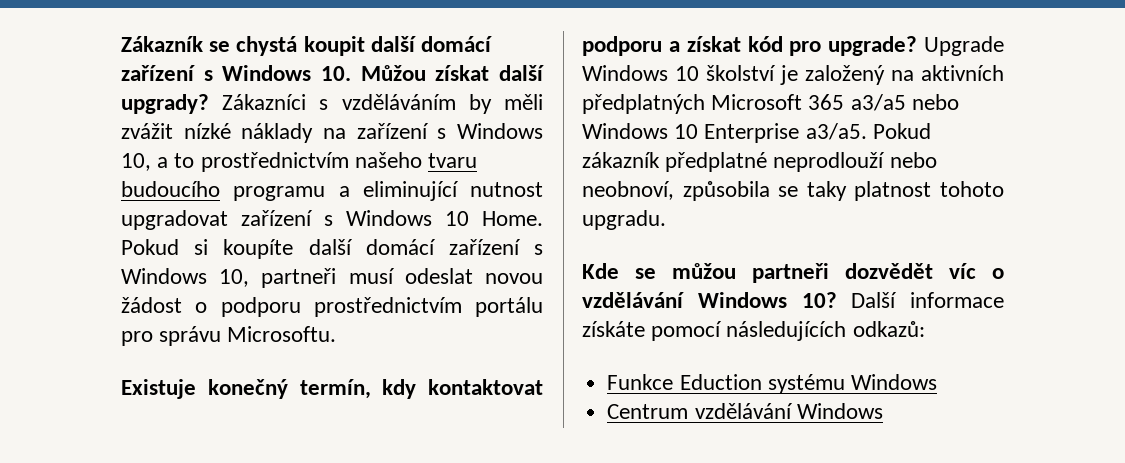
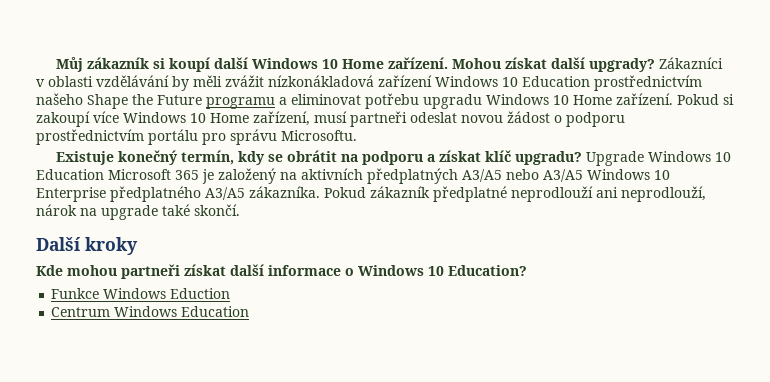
[121,36,493,56] [121,65,544,81] [121,94,543,114] [121,123,543,143] [121,152,478,172] [121,181,543,201] [121,210,543,230] [121,239,543,259] [121,268,395,288] Zákazník se chystá koupit další domácí zařízení s Windows 10. Můžou získat další upgrady? Zákazníci s vzděláváním by měli zvážit nízké náklady na zařízení s Windows 10, a to prostřednictvím našeho tvaru budoucího programu a eliminující nutnost upgradovat zařízení s Windows 10 Home. Pokud si koupíte další domácí zařízení s Windows 10, partneři musí -> [56,57,724,72] [36,75,702,91] [36,93,734,109] [36,111,407,127] Můj zákazník si koupí další Windows 10 Home zařízení. Mohou získat další upgrady? Zákazníci v oblasti vzdělávání by měli zvážit nízkonákladová zařízení Windows 10 Education prostřednictvím našeho Shape the Future programu a eliminovat potřebu upgradu Windows 10 Home zařízení. Pokud si zakoupí více Windows 10 Home zařízení, musí partneři
[428,379,543,395] [582,36,1004,56] [582,65,776,81] kontaktovat podporu a získat kód pro upgrade? Upgrade Windows 10 školství -> [268,150,732,166] [36,169,199,180] se obrátit na podporu a získat klíč upgradu? Upgrade Windows 10 Education Microsoft 365
[711,94,959,111] [582,123,931,143] [582,152,937,172] [582,181,1004,201] [582,210,666,230] [582,263,1004,283] [582,292,1004,308] [582,321,925,341] Microsoft 365 a3/a5 nebo Windows 10 Enterprise a3/a5. Pokud zákazník předplatné neprodlouží nebo neobnoví, způsobila se taky platnost tohoto upgradu. // Kde se můžou partneři dozvědět víc o vzdělávání Windows 10? Další informace získáte pomocí následujících odkazů: -> [462,169,670,182] [36,186,706,202] [36,204,240,220] [36,237,138,255] [36,264,527,279] A3/A5 nebo A3/A5 Windows 10 Enterprise předplatného A3/A5 zákazníka. Pokud zákazník předplatné neprodlouží ani neprodlouží, nárok na upgrade také skončí. // Další kroky // Kde mohou partneři získat další informace o Windows 10 Education?
(674, 382) none -> [103,288,167,299] Windows
[767,374,937,394] systému Windows -> (231, 293) none
[694,403,883,419] vzdělávání Windows -> [114,306,250,317] Windows Education

